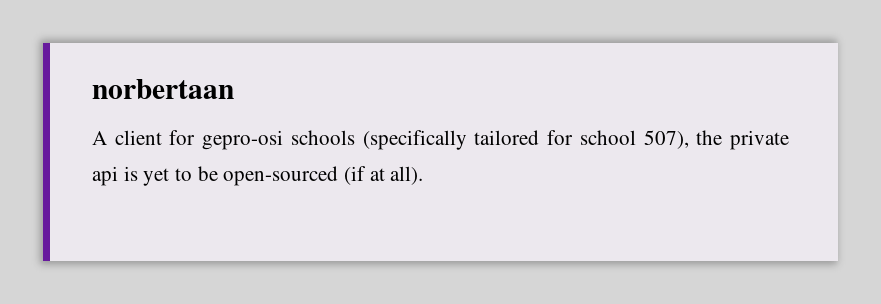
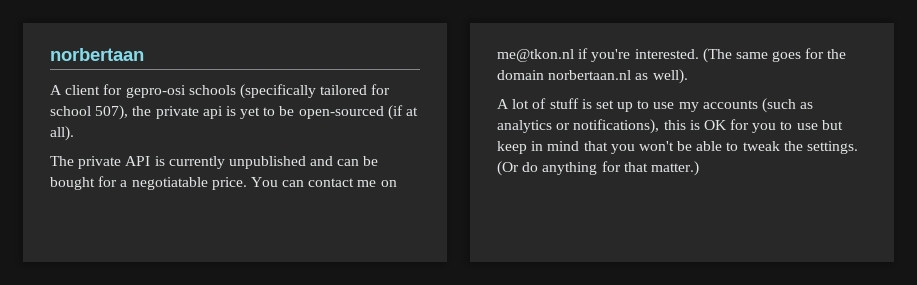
(424, 175) none -> [50,156,379,169] [50,176,397,190] [497,48,847,63] [497,69,688,84] [497,98,814,113] [497,119,843,134] [497,141,859,154] [497,161,699,176] // The private API is currently unpublished and can be bought for a negotiatable price. You can contact me on me@tkon.nl if you're interested. (The same goes for the domain norbertaan.nl as well). // A lot of stuff is set up to use my accounts (such as analytics or notifications), this is OK for you to use but keep in mind that you won't be able to tweak the settings. (Or do anything for that matter.)

